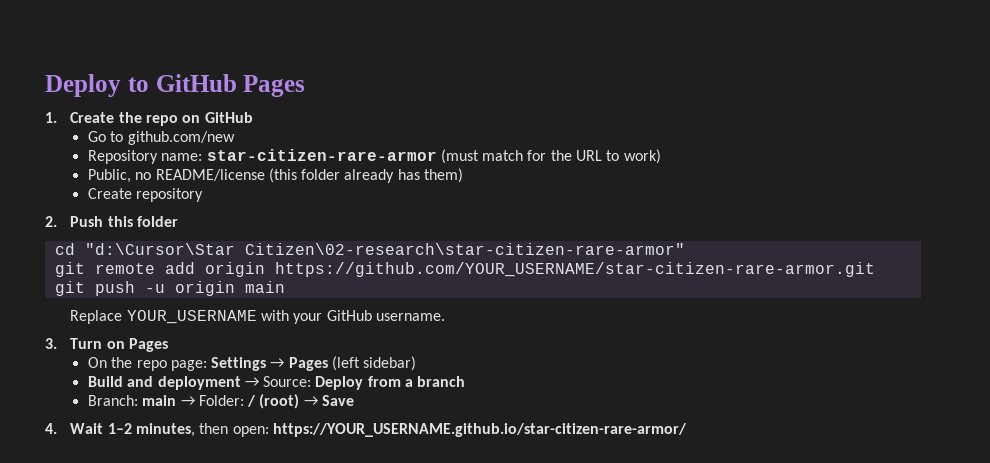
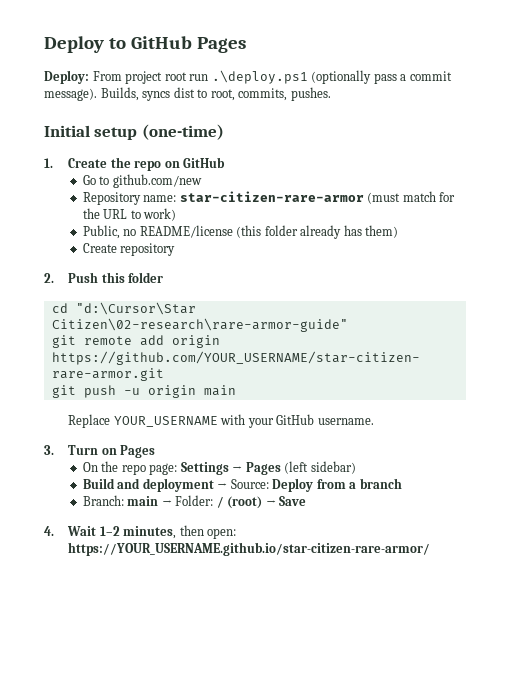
(306, 86) none -> [44,70,452,84] [44,87,331,101] [44,124,224,140] // Deploy: From project root run .\deploy.ps1 (optionally pass a commit message). Builds, syncs dist to root, commits, pushes. // Initial setup (one-time)
[244,243,685,255] Citizen\02-research\star-citizen-rare-armor" -> [51,318,348,332] Citizen\02-research\rare-armor-guide"

